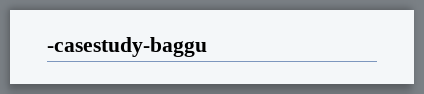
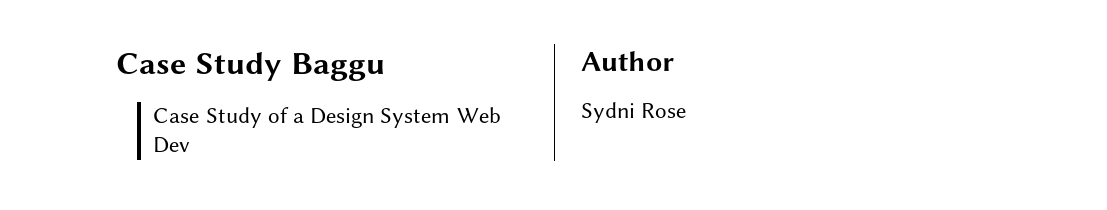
[47,37,207,57] -casestudy-baggu -> [116,52,385,81] [153,107,501,128] [153,137,191,153] [581,51,674,71] [581,102,687,123] Case Study Baggu // Case Study of a Design System Web Dev // Author // Sydni Rose

